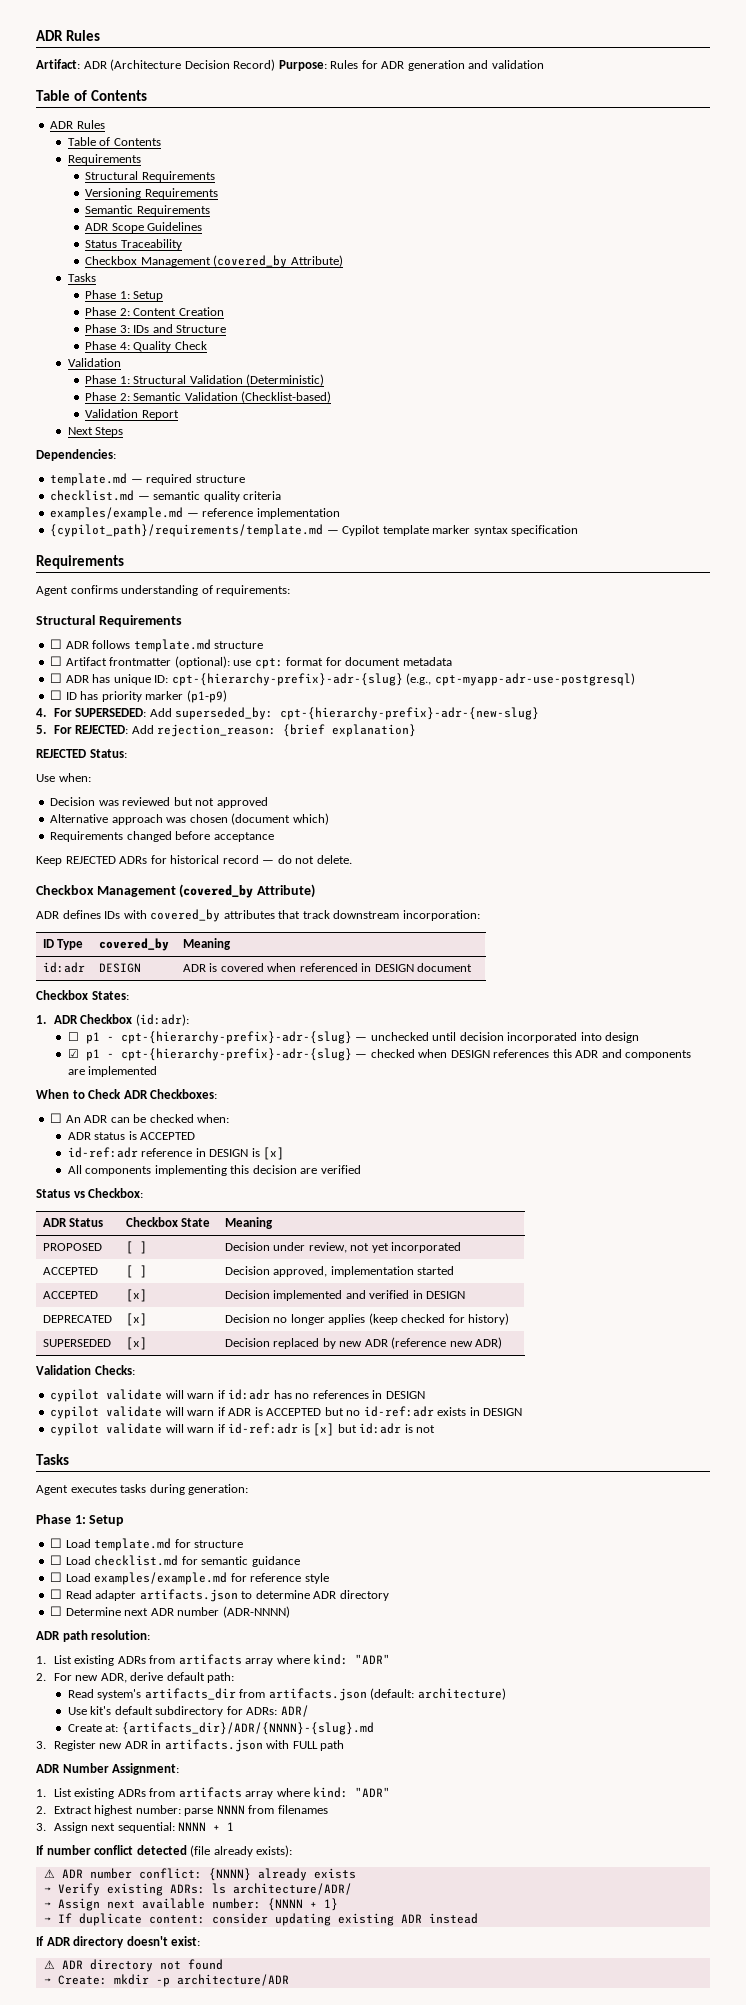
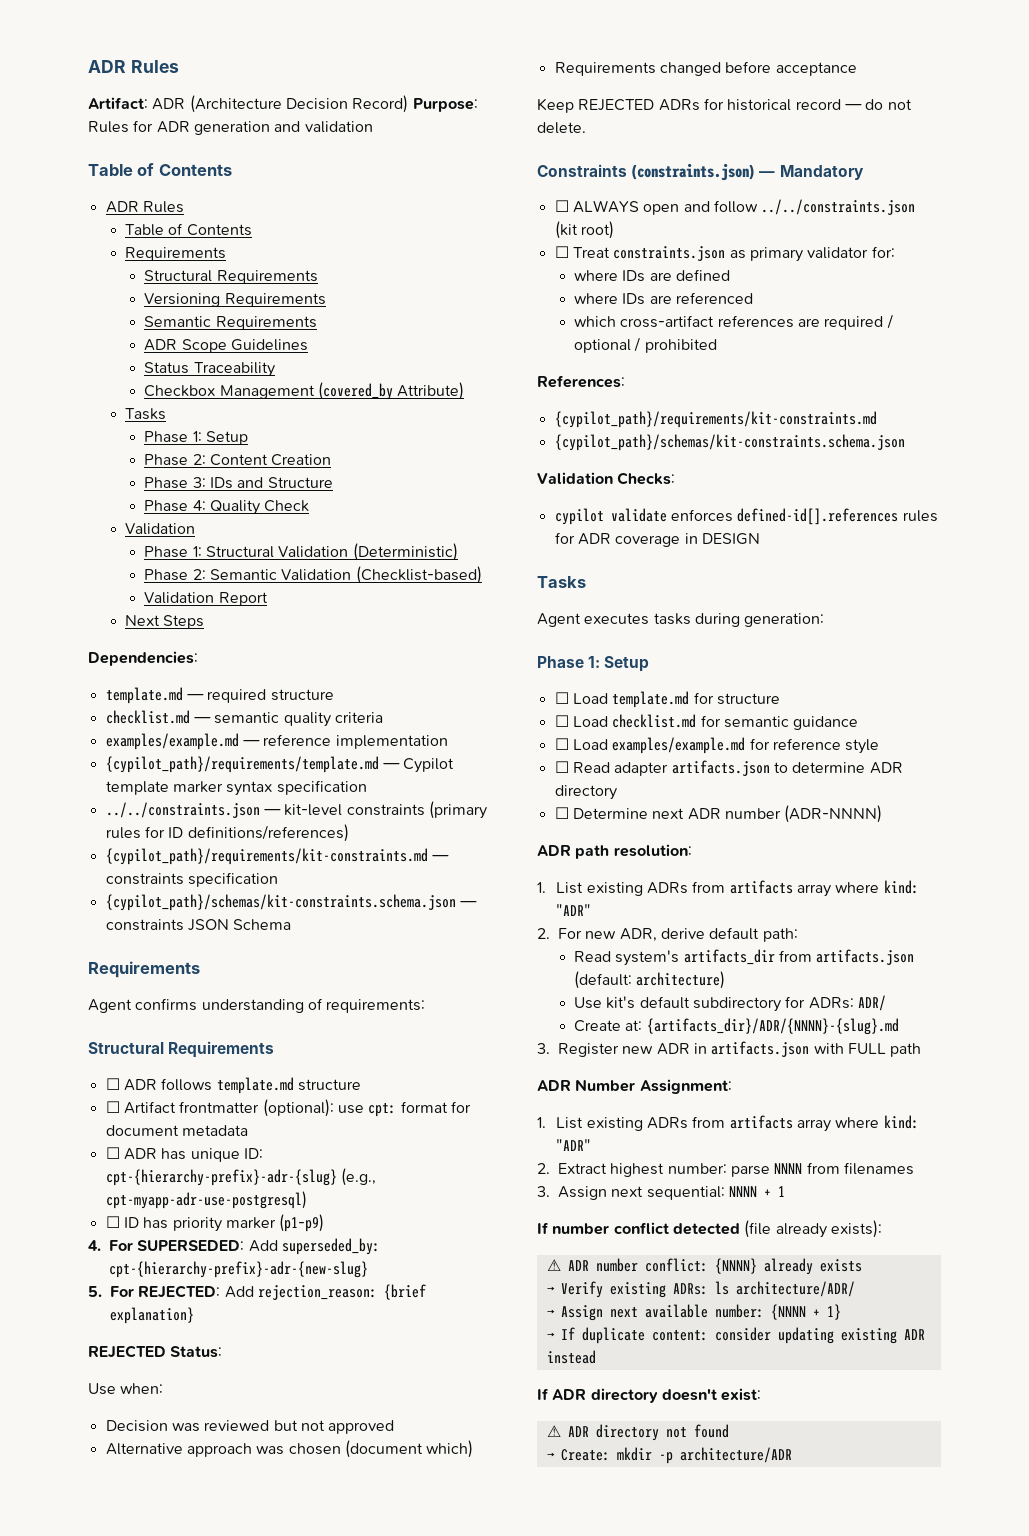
(579, 530) none -> [105,801,487,819] [105,824,349,842] [105,848,449,865] [105,872,278,887] [105,894,477,911] [105,919,292,931] // ../../constraints.json — kit-level constraints (primary rules for ID definitions/references) // {cypilot_path}/requirements/kit-constraints.md — constraints specification // {cypilot_path}/schemas/kit-constraints.schema.json — constraints JSON Schema
[36,884,315,898] [36,909,480,922] [42,939,84,950] [98,938,169,951] [182,938,231,950] [42,962,85,973] [98,963,141,973] [182,963,473,972] [36,990,129,1000] [36,1014,189,1026] [67,1031,640,1044] [67,1048,692,1061] [67,1066,158,1077] [36,1089,218,1099] [50,1113,230,1123] [67,1131,196,1140] [67,1147,285,1160] [67,1165,361,1176] [36,1188,144,1198] [42,1218,104,1227] [125,1217,211,1227] [224,1217,273,1229] [42,1243,102,1251] [125,1241,147,1254] [224,1242,462,1253] [42,1267,98,1275] [125,1265,147,1278] [224,1266,455,1277] [42,1291,98,1299] [125,1289,147,1302] [224,1290,466,1301] [42,1315,112,1323] [125,1313,147,1326] [224,1313,510,1325] [42,1339,111,1347] [125,1337,147,1350] [224,1337,503,1349] [36,1365,135,1375] [50,1389,425,1402] [50,1406,523,1419] [50,1423,436,1436] Checkbox Management (covered_by Attribute) // ADR defines IDs with covered_by attributes that track downstream incorporation: // ID Type | covered_by | Meaning // id:adr | DESIGN | ADR is covered when referenced in DESIGN document // Checkbox States: // 1. ADR Checkbox (id:adr): // ☐ p1 - cpt-{hierarchy-prefix}-adr-{slug} — unchecked until decision incorporated into design // ☑ p1 - cpt-{hierarchy-prefix}-adr-{slug} — checked when DESIGN references this ADR and components are implemented // When to Check ADR Checkboxes: // ☐ An ADR can be checked when: // ADR status is ACCEPTED // id-ref:adr reference in DESIGN is [x] // All components implementing this decision are verified // Status vs Checkbox: // ADR Status | Checkbox State | Meaning // PROPOSED | [ ] | Decision under review, not yet incorporated // ACCEPTED | [ ] | Decision approved, implementation started // ACCEPTED | [x] | Decision implemented and verified in DESIGN // DEPRECATED | [x] | Decision no longer applies (keep checked for history) // SUPERSEDED | [x] | Decision replaced by new ADR (reference new ADR) // Validation Checks: // cypilot validate will warn if id:adr has no references in DESIGN // cypilot validate will warn if ADR is ACCEPTED but no id-ref:adr exists in DESIGN // cypilot validate will warn if id-ref:adr is [x] but id:adr is not -> [537,163,864,181] [554,199,916,215] [554,221,614,239] [554,246,895,262] [573,269,730,282] [573,292,753,305] [573,314,893,330] [573,337,717,353] [537,375,625,388] [554,411,877,428] [554,434,905,451] [537,472,676,485] [554,508,938,525] [554,532,760,547] Constraints (constraints.json) — Mandatory // ☐ ALWAYS open and follow ../../constraints.json (kit root) // ☐ Treat constraints.json as primary validator for: // where IDs are defined // where IDs are referenced // which cross-artifact references are required / optional / prohibited // References: // {cypilot_path}/requirements/kit-constraints.md // {cypilot_path}/schemas/kit-constraints.schema.json // Validation Checks: // cypilot validate enforces defined-id[].references rules for ADR coverage in DESIGN

